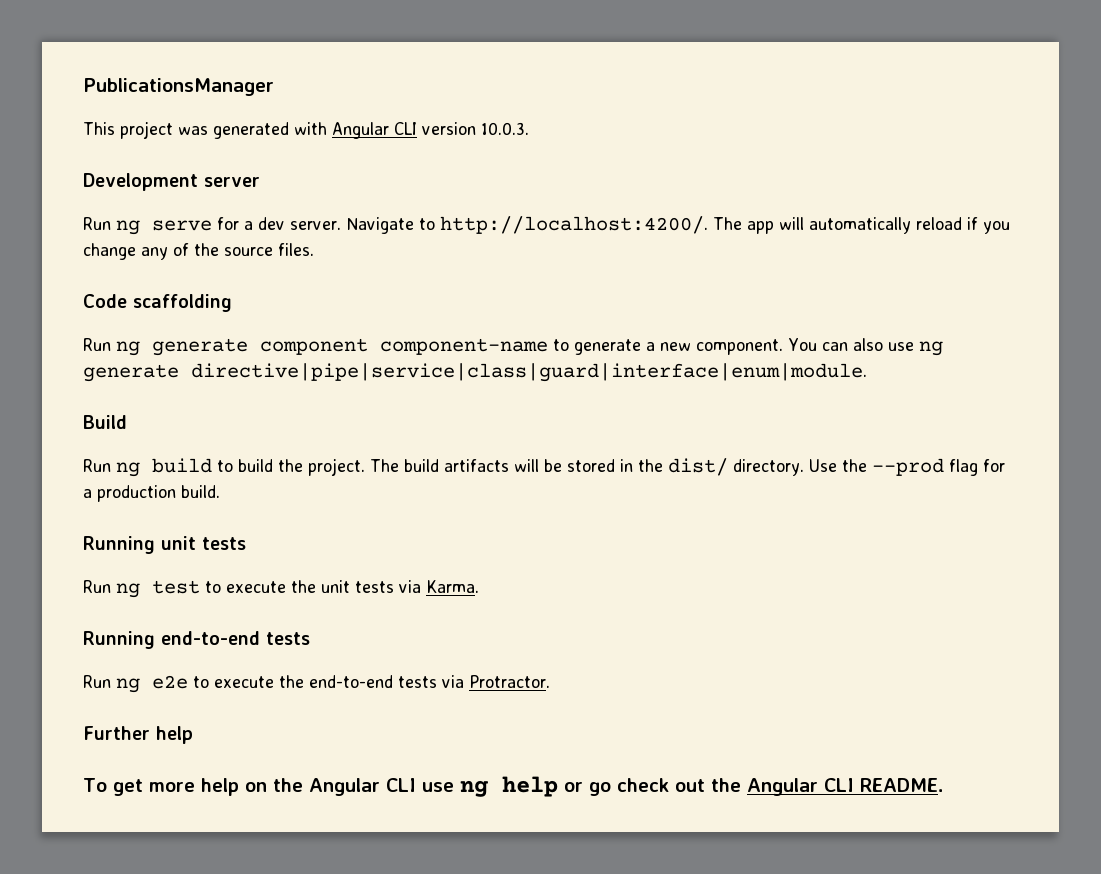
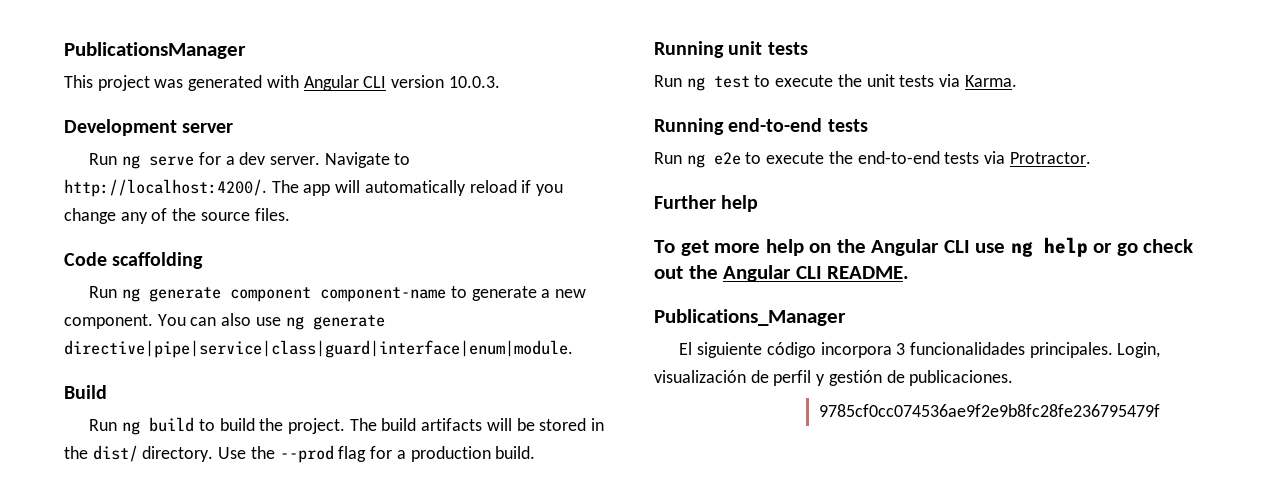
(944, 785) none -> [654,309,846,326] [679,342,1161,358] [654,370,1014,386] [818,404,1160,417] // Publications_Manager // El siguiente código incorpora 3 funcionalidades principales. Login, visualización de perfil y gestión de publicaciones. // 9785cf0cc074536ae9f2e9b8fc28fe236795479f

